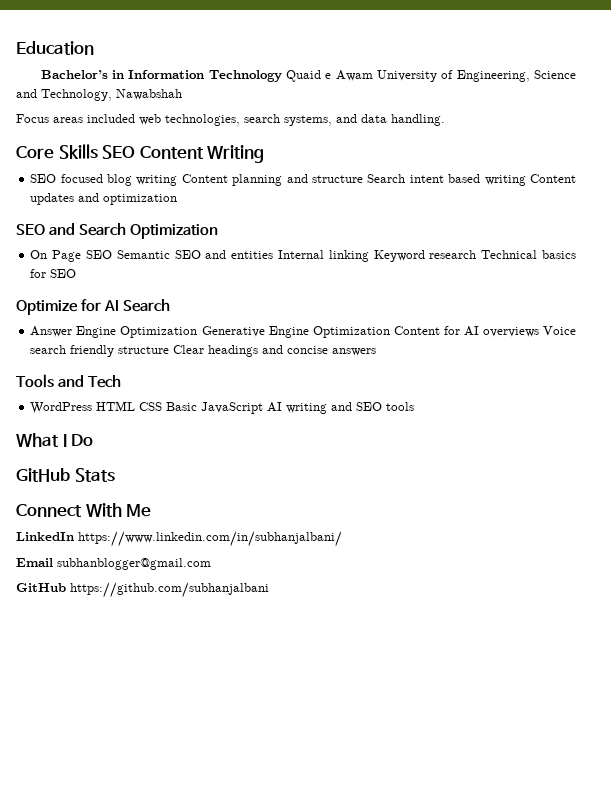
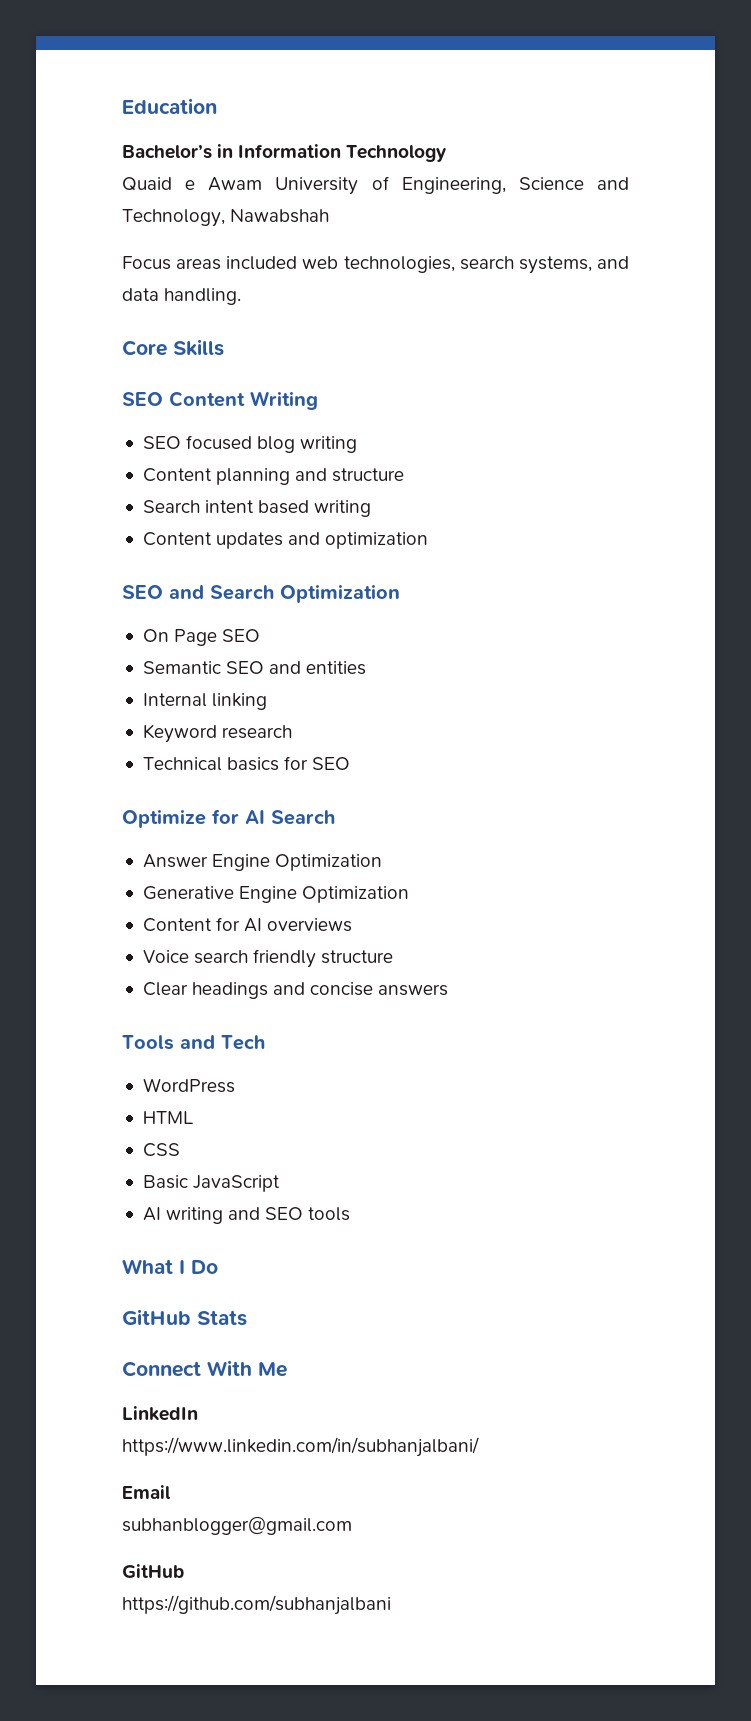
(282, 76) none -> (447, 153) //
(98, 151) none -> (224, 347) //
(178, 180) none -> (358, 444) //
(364, 179) none -> (405, 475) //
(526, 180) none -> (372, 508) //
(112, 254) none -> (261, 635) //
(274, 255) none -> (367, 668) //
(369, 256) none -> (268, 701) //
(477, 254) none -> (293, 732) //
(198, 332) none -> (383, 862) //
(390, 332) none -> (410, 894) //
(539, 332) none -> (353, 925) //
(170, 350) none -> (394, 957) //
(93, 408) none -> (235, 1085) //
(136, 406) none -> (193, 1117) //
(163, 406) none -> (180, 1150) //
(264, 408) none -> (281, 1183) //
(74, 536) none -> (198, 1413) //
(53, 562) none -> (171, 1492) //
(66, 587) none -> (184, 1571) //

